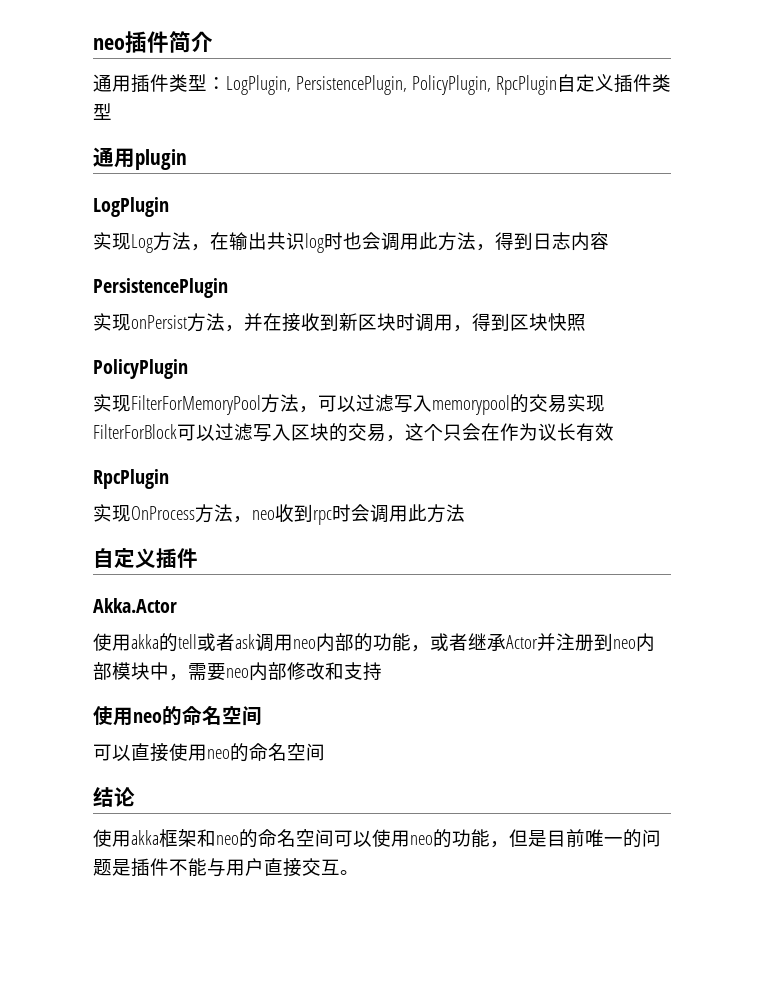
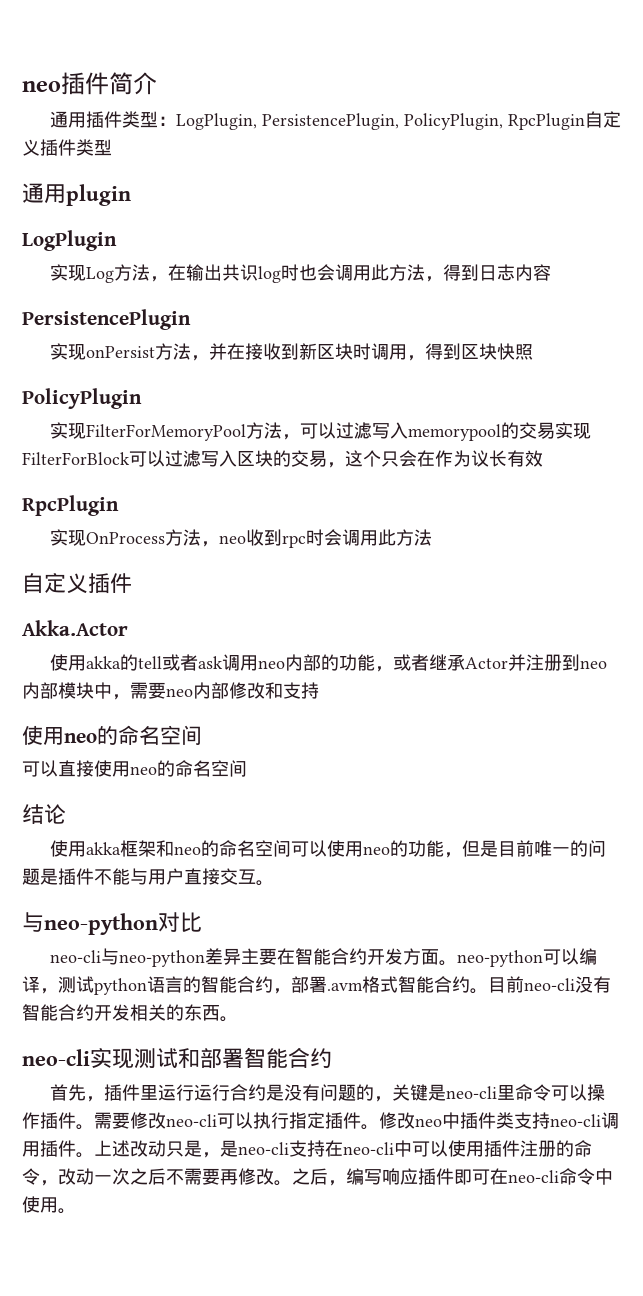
(359, 872) none -> [22,912,202,935] [49,948,597,967] [22,976,611,995] [22,1004,238,1022] [22,1047,332,1069] [49,1084,605,1102] [22,1112,619,1130] [22,1140,592,1158] [22,1168,613,1186] [22,1196,76,1214] // 与neo-python对比 // neo-cli与neo-python差异主要在智能合约开发方面。neo-python可以编译，测试python语言的智能合约，部署.avm格式智能合约。目前neo-cli没有智能合约开发相关的东西。 // neo-cli实现测试和部署智能合约 // 首先，插件里运行运行合约是没有问题的，关键是neo-cli里命令可以操作插件。需要修改neo-cli可以执行指定插件。修改neo中插件类支持neo-cli调用插件。上述改动只是，是neo-cli支持在neo-cli中可以使用插件注册的命令，改动一次之后不需要再修改。之后，编写响应插件即可在neo-cli命令中使用。

